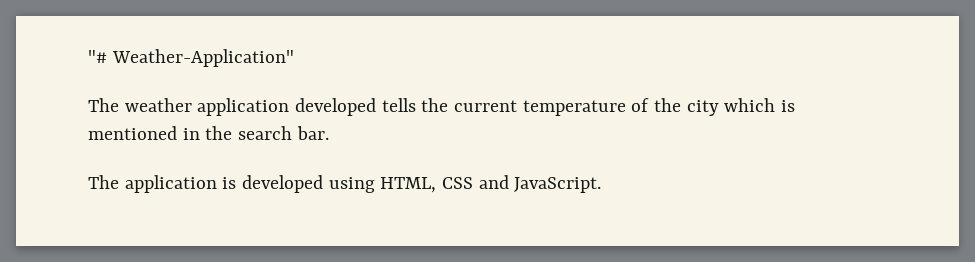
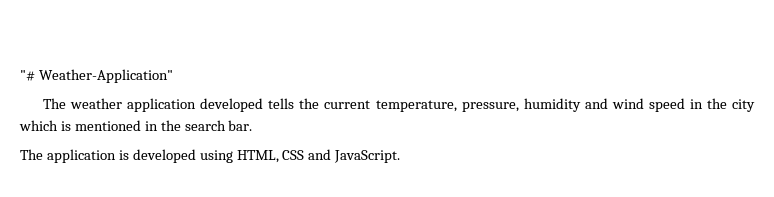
[522,98,650,116] temperature of -> [375,98,703,112] temperature, pressure, humidity and wind speed in

